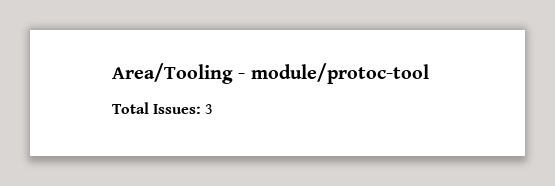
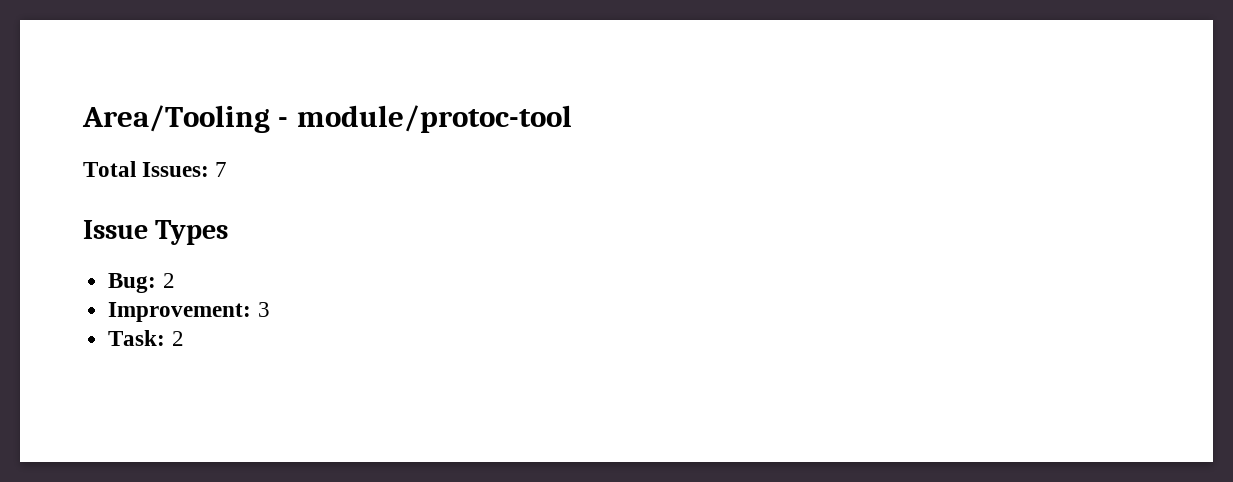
(202, 109) none -> [215,162,228,177] [83,220,229,245] [108,273,175,293] [108,302,252,322] 7 // Issue Types // Bug: 2 // Improvement:
(214, 109) none -> [108,330,184,346] // Task: 2

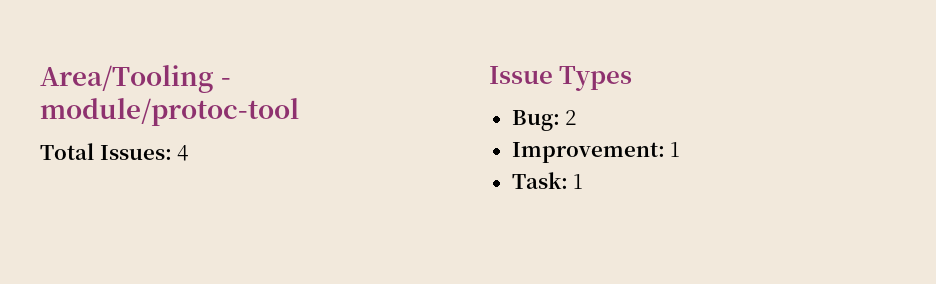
[215,162,228,177] 7 -> [177,145,189,161] 4
[257,302,270,317] 3 -> [670,142,681,157] 1
[171,331,184,346] 2 -> [573,174,584,189] 1

